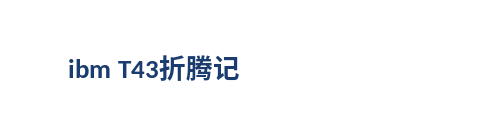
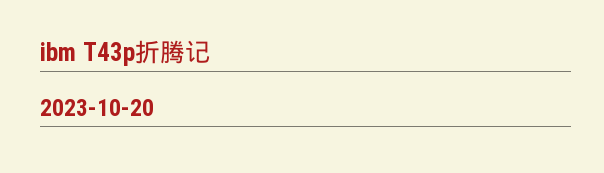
[118,61,160,78] T43 -> [82,42,135,66] T43p
(241, 68) none -> [40,99,154,116] // 2023-10-20

